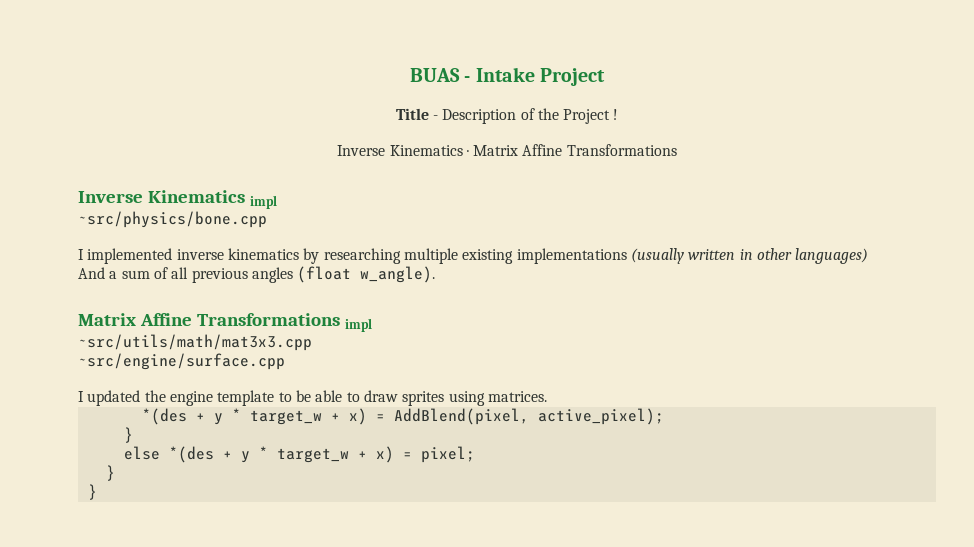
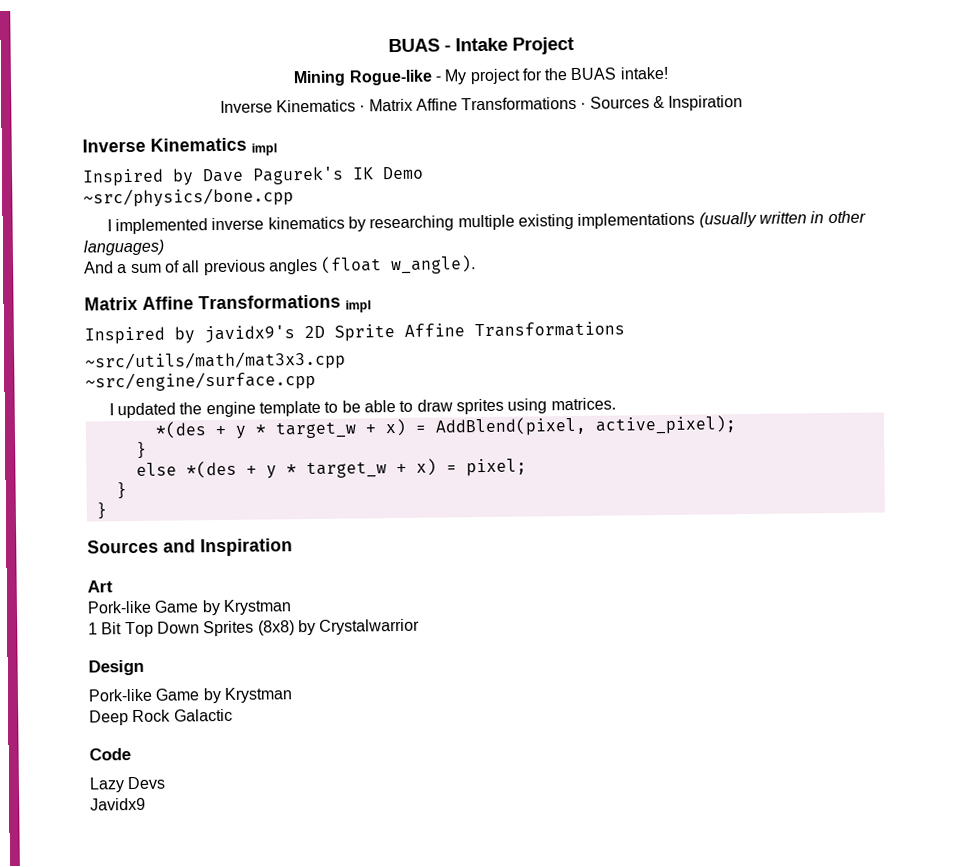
[395,108,619,124] Title - Description of the Project ! -> [293,66,668,87] Mining Rogue-like - My project for the BUAS intake!
(677, 150) none -> [580,95,744,111] · Sources & Inspiration
(277, 202) none -> [82,166,424,187] // Inspired by Dave Pagurek's IK Demo
(372, 325) none -> [84,321,625,345] // Inspired by javidx9's 2D Sprite Affine Transformations
(97, 492) none -> [87,538,293,557] [87,580,113,593] [87,599,292,616] [88,618,421,638] [88,659,144,676] [88,687,293,704] [89,708,233,726] [89,748,131,761] [89,776,167,793] [90,797,146,811] // Sources and Inspiration // Art // Pork-like Game by Krystman // 1 Bit Top Down Sprites (8x8) by Crystalwarrior // Design // Pork-like Game by Krystman // Deep Rock Galactic // Code // Lazy Devs // Javidx9

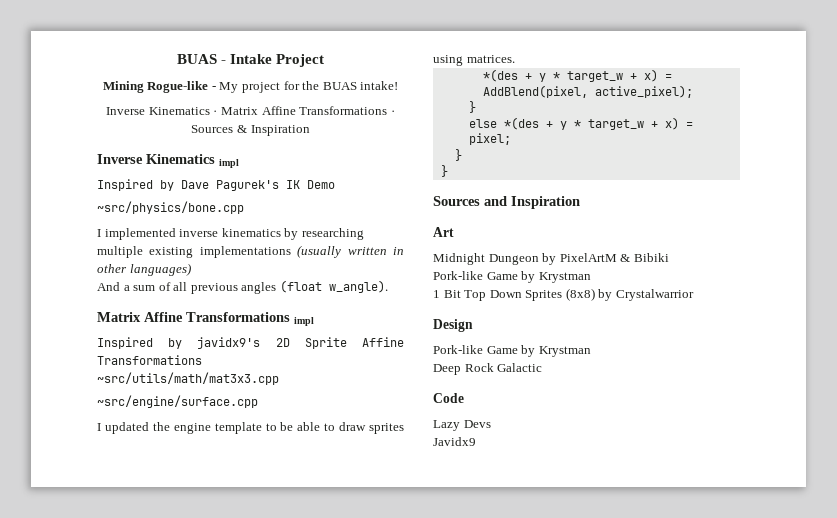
(113, 586) none -> [433,253,669,265] // Midnight Dungeon by PixelArtM & Bibiki

